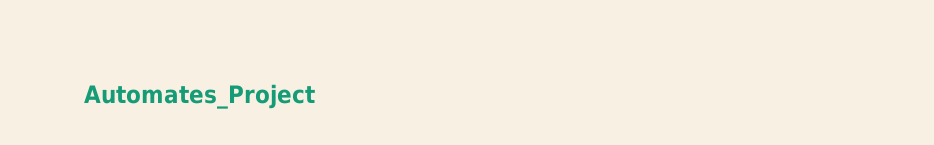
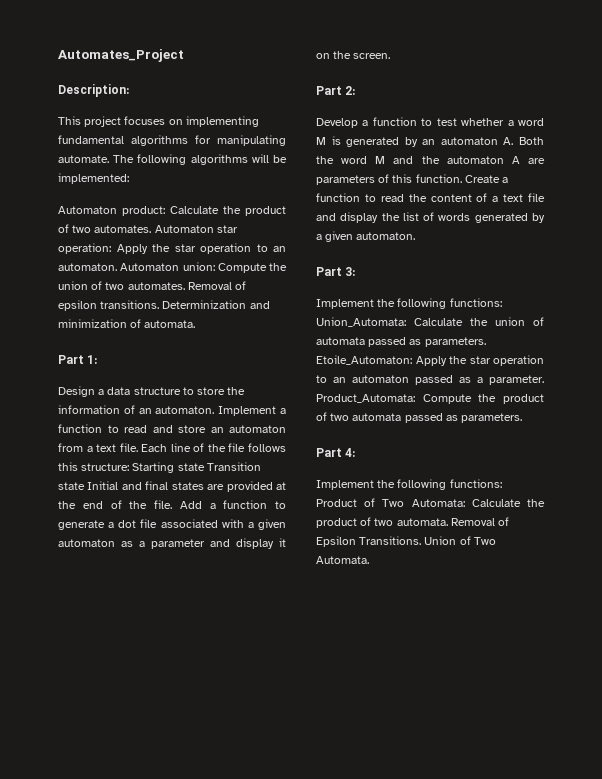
(315, 96) none -> [58,84,129,97] [58,116,259,127] [58,135,286,146] [58,154,287,165] [58,173,129,184] [58,206,286,216] [58,224,238,233] [58,243,286,254] [58,262,287,273] [58,281,247,290] [58,300,270,311] [58,319,196,328] [58,355,98,364] [58,386,246,397] [58,405,286,416] [58,424,286,433] [58,443,286,452] [58,462,261,473] [58,481,286,492] [58,500,286,509] [58,519,286,530] [58,538,286,549] [316,51,391,59] [316,86,356,95] [316,117,544,128] [316,136,544,147] [316,156,545,164] [316,174,509,185] [316,193,545,202] [316,212,545,223] [316,231,416,242] [316,267,356,276] [316,298,502,309] [316,317,544,327] [316,337,486,347] [316,355,544,366] [316,375,544,385] [316,394,544,404] [316,412,523,423] [316,448,356,457] [316,479,502,490] [316,498,545,507] [316,517,510,528] [316,536,496,547] [316,556,369,564] // Description: // This project focuses on implementing fundamental algorithms for manipulating automate. The following algorithms will be implemented: // Automaton product: Calculate the product of two automates. Automaton star operation: Apply the star operation to an automaton. Automaton union: Compute the union of two automates. Removal of epsilon transitions. Determinization and minimization of automata. // Part 1: // Design a data structure to store the information of an automaton. Implement a function to read and store an automaton from a text file. Each line of the file follows this structure: Starting state Transition state Initial and final states are provided at the end of the file. Add a function to generate a dot file associated with a given automaton as a parameter and display it on the screen. // Part 2: // Develop a function to test whether a word M is generated by an automaton A. Both the word M and the automaton A are parameters of this function. Create a function to read the content of a text file and display the list of words generated by a given automaton. // Part 3: // Implement the following functions: Union_Automata: Calculate the union of automata passed as parameters. Etoile_Automaton: Apply the star operation to an automaton passed as a parameter. Product_Automata: Compute the product of two automata passed as parameters. // Part 4: // Implement the following functions: Product of Two Automata: Calculate the product of two automata. Removal of Epsilon Transitions. Union of Two Automata.

